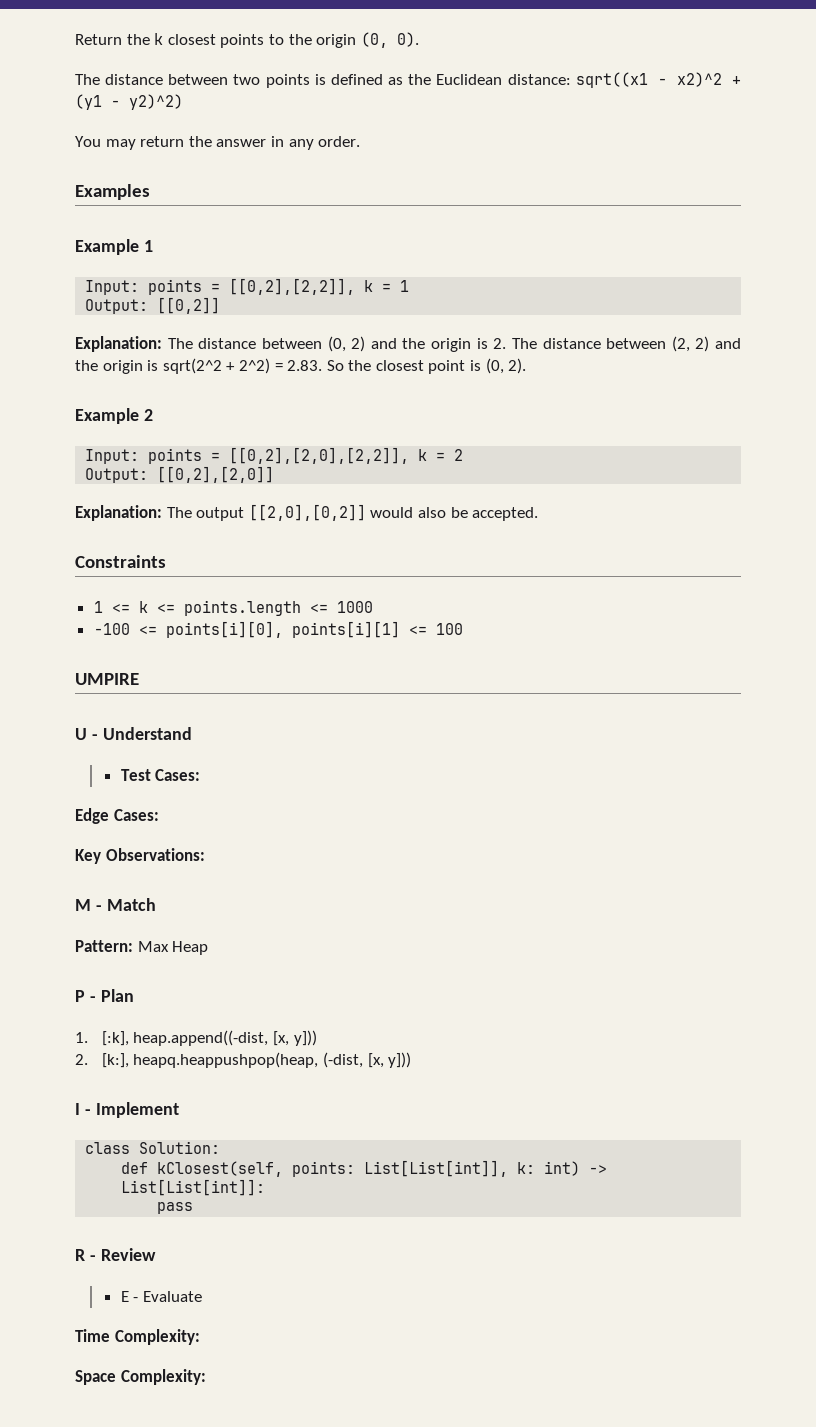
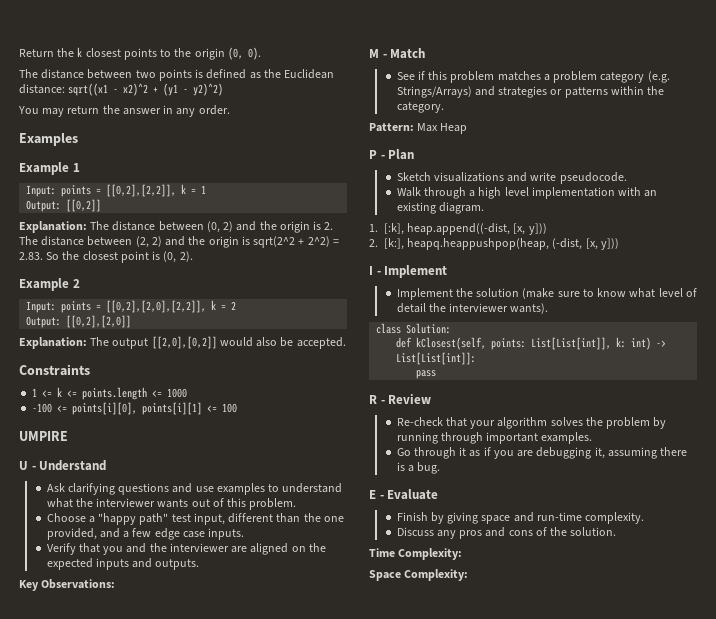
[120,769,201,781] [75,808,159,824] Test Cases: // Edge Cases: -> [46,483,343,495] [46,498,297,510] [46,513,344,525] [46,528,245,540] [46,543,326,555] [46,558,200,570] Ask clarifying questions and use examples to understand what the interviewer wants out of this problem. // Choose a "happy path" test input, different than the one provided, and a few edge case inputs. // Verify that you and the interviewer are aligned on the expected inputs and outputs.
(156, 904) none -> [396,71,670,83] [396,86,665,98] [396,102,444,113] // See if this problem matches a problem category (e.g. Strings/Arrays) and strategies or patterns within the category.
(134, 995) none -> [396,172,627,184] [396,187,658,199] [396,202,484,214] // Sketch visualizations and write pseudocode. // Walk through a high level implementation with an existing diagram.
(179, 1110) none -> [396,288,697,300] [396,303,549,314] // Implement the solution (make sure to know what level of detail the interviewer wants).
[120,1291,202,1302] E - Evaluate -> [396,417,667,429] [396,432,593,444] [396,447,687,459] [396,462,441,474] [369,489,439,500] [396,512,645,524] [396,527,617,539] Re-check that your algorithm solves the problem by running through important examples. // Go through it as if you are debugging it, assuming there is a bug. // E - Evaluate // Finish by giving space and run-time complexity. // Discuss any pros and cons of the solution.

